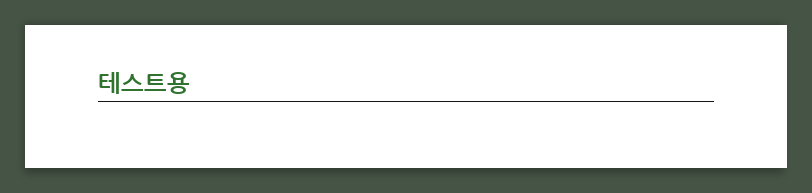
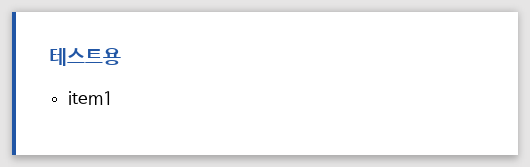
(190, 83) none -> [67,91,113,105] // item1

